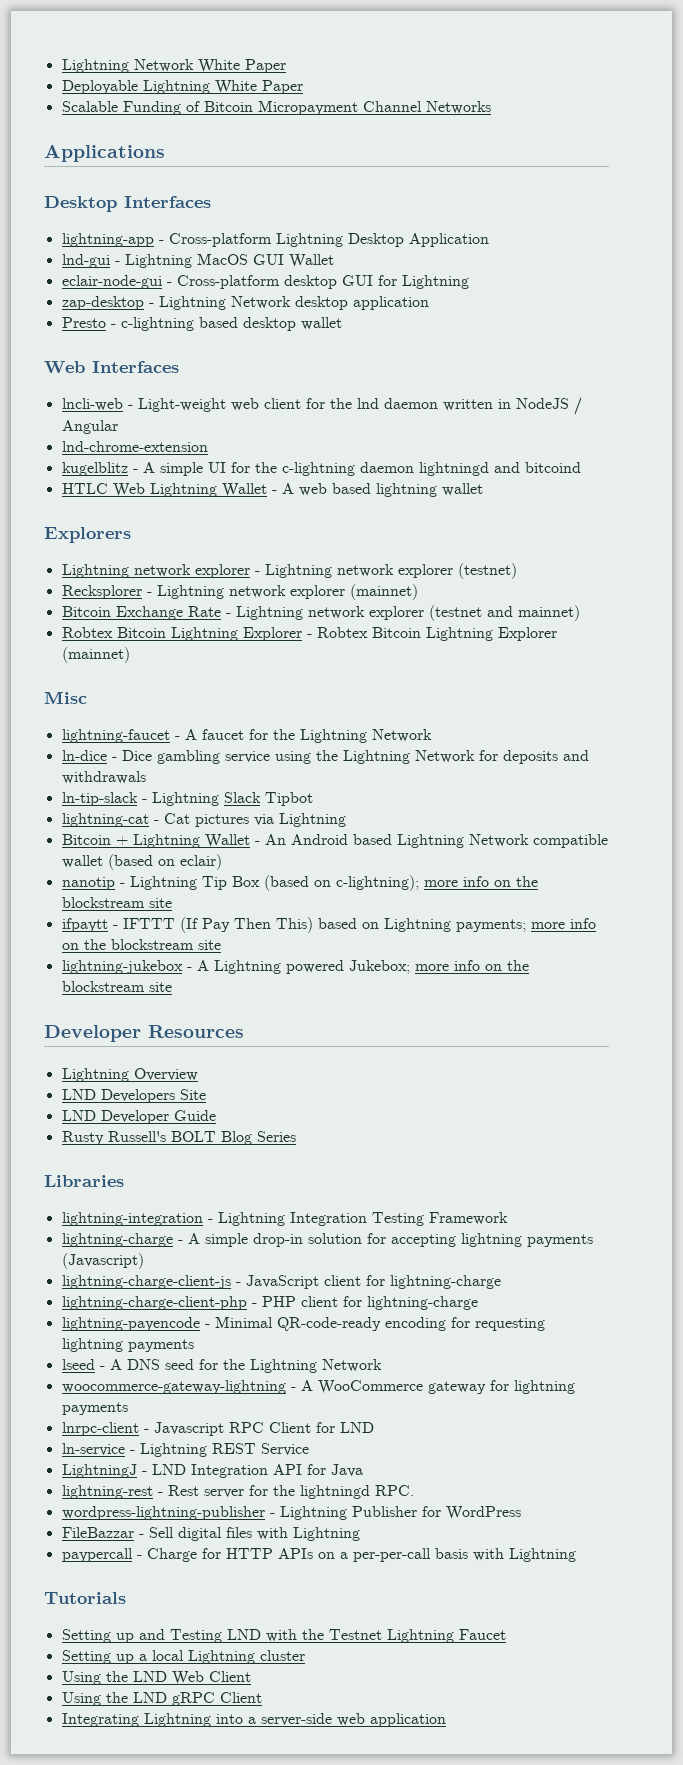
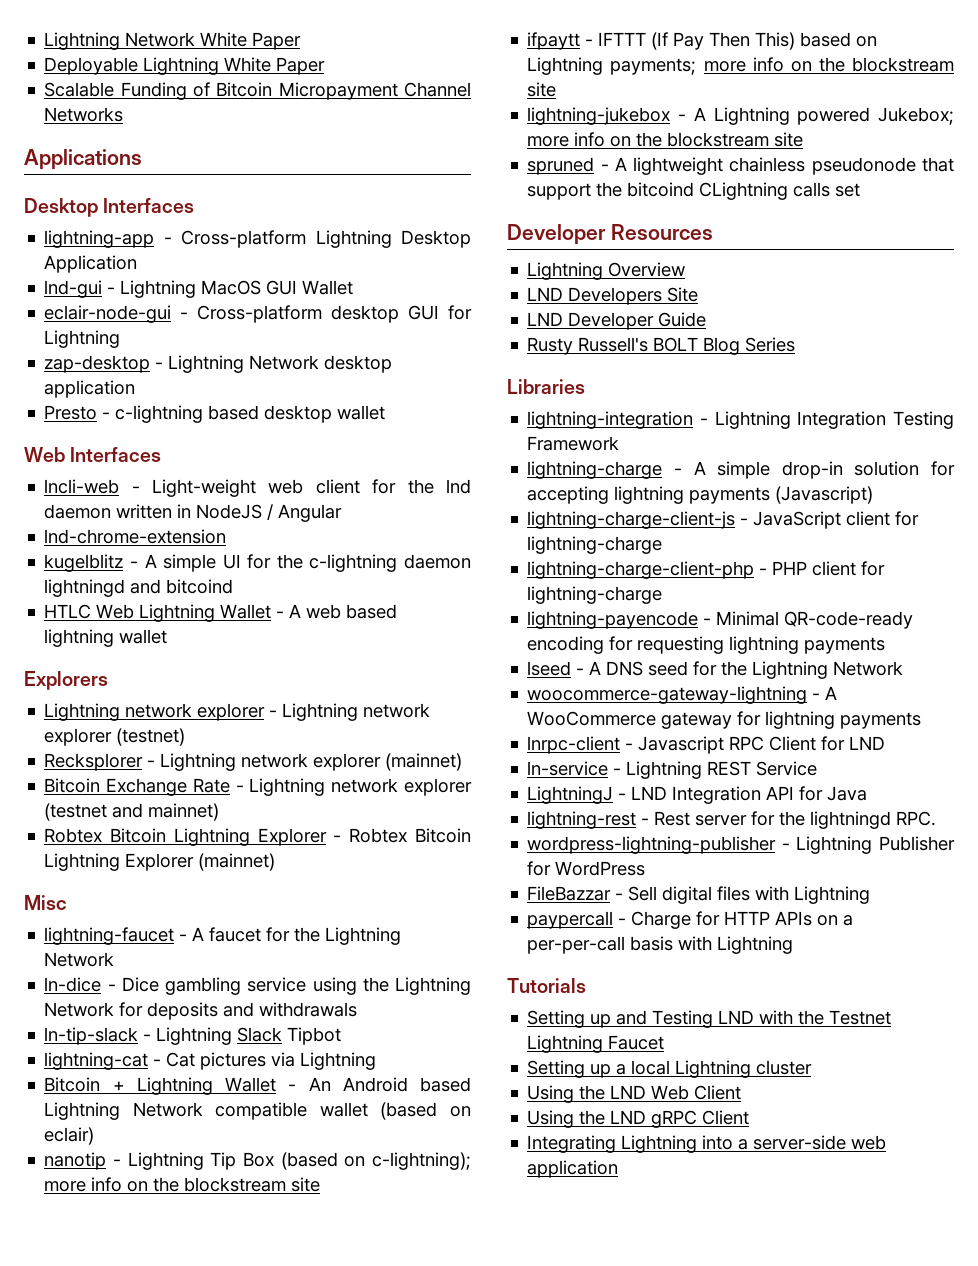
(172, 987) none -> [527,157,954,175] [527,182,861,200] // spruned - A lightweight chainless pseudonode that support the bitcoind CLightning calls set

